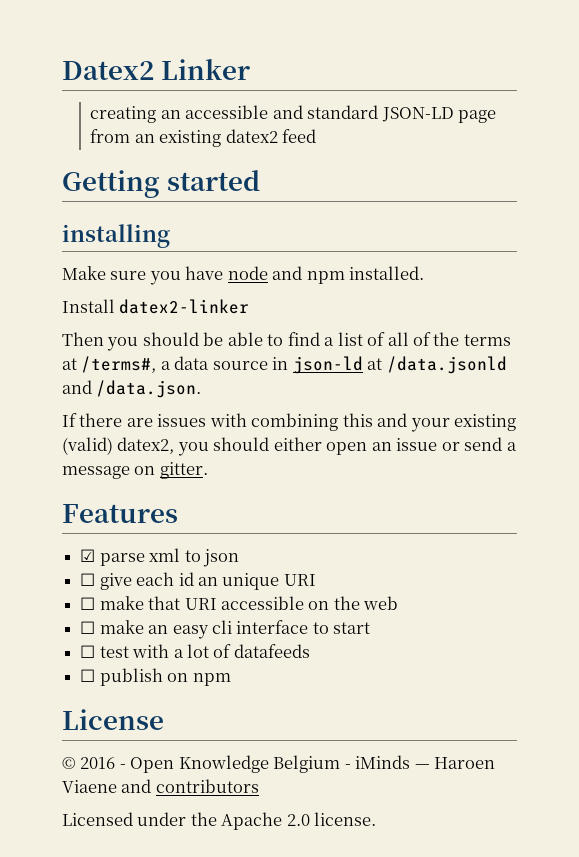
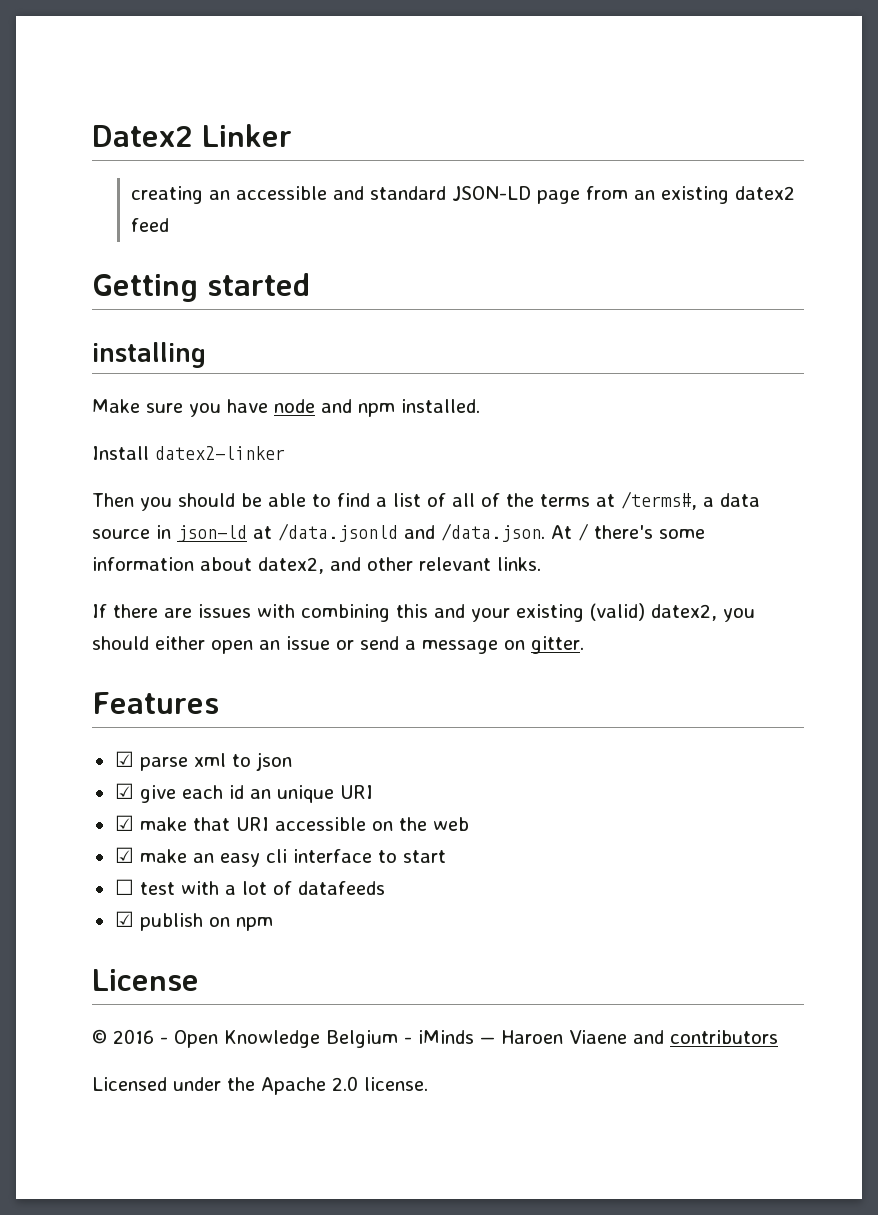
(202, 389) none -> [551,523,705,541] [92,557,541,574] At / there's some information about datex2, and other relevant links.
[80,573,96,586] ☐ -> [114,783,134,799] ☑
[80,597,96,610] ☐ -> [114,815,134,831] ☑
[80,621,96,634] ☐ -> [114,847,134,863] ☑
[80,669,96,682] ☐ -> [114,911,134,927] ☑

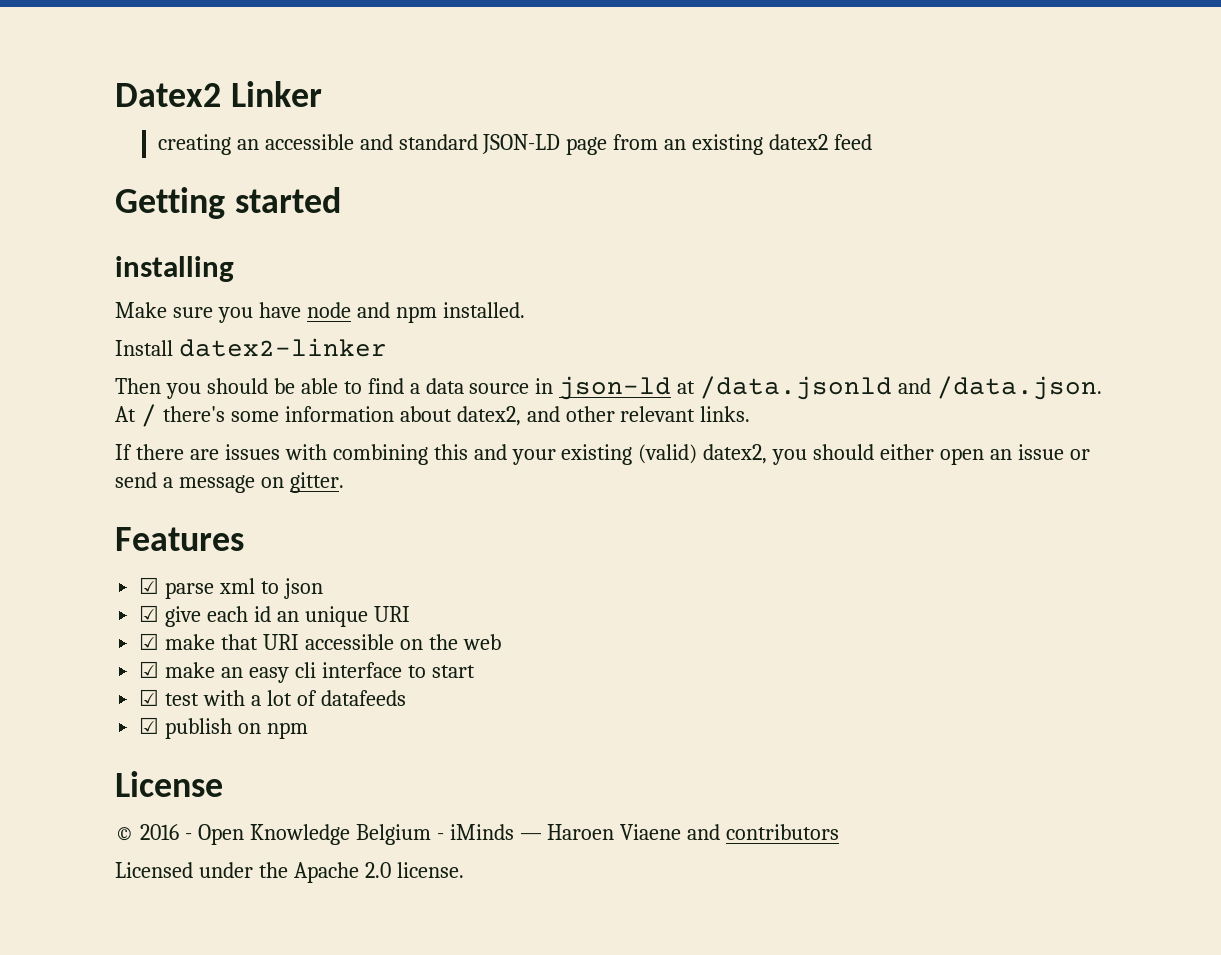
[393,491,714,510] list of all of the terms at /terms#, a -> (420, 388) none
[114,879,134,895] ☐ -> [139,689,160,706] ☑

